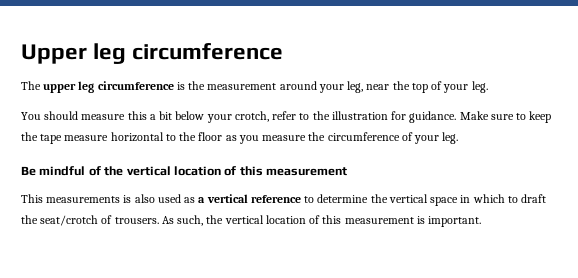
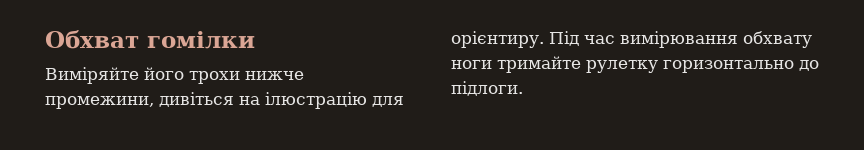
[21,43,284,64] [21,81,488,93] [21,111,552,123] [21,132,459,144] [21,166,347,176] [21,194,547,206] [21,215,482,227] Upper leg circumference // The upper leg circumference is the measurement around your leg, near the top of your leg. // You should measure this a bit below your crotch, refer to the illustration for guidance. Make sure to keep the tape measure horizontal to the floor as you measure the circumference of your leg. // Be mindful of the vertical location of this measurement // This measurements is also used as a vertical reference to determine the vertical space in which to draft the seat/crotch of trousers. As such, the vertical location of this measurement is important. -> [45,30,255,49] [45,67,304,84] [45,92,404,109] [451,31,812,48] [451,56,819,73] [451,81,523,96] Обхват гомілки // Виміряйте його трохи нижче промежини, дивіться на ілюстрацію для орієнтиру. Під час вимірювання обхвату ноги тримайте рулетку горизонтально до підлоги.

